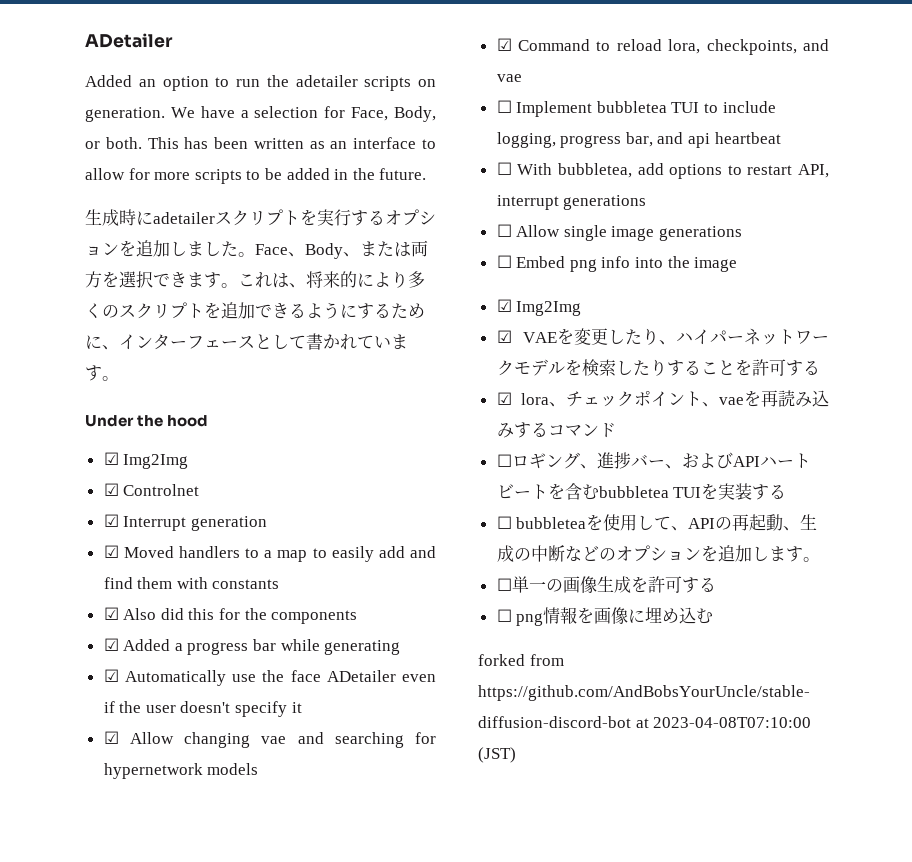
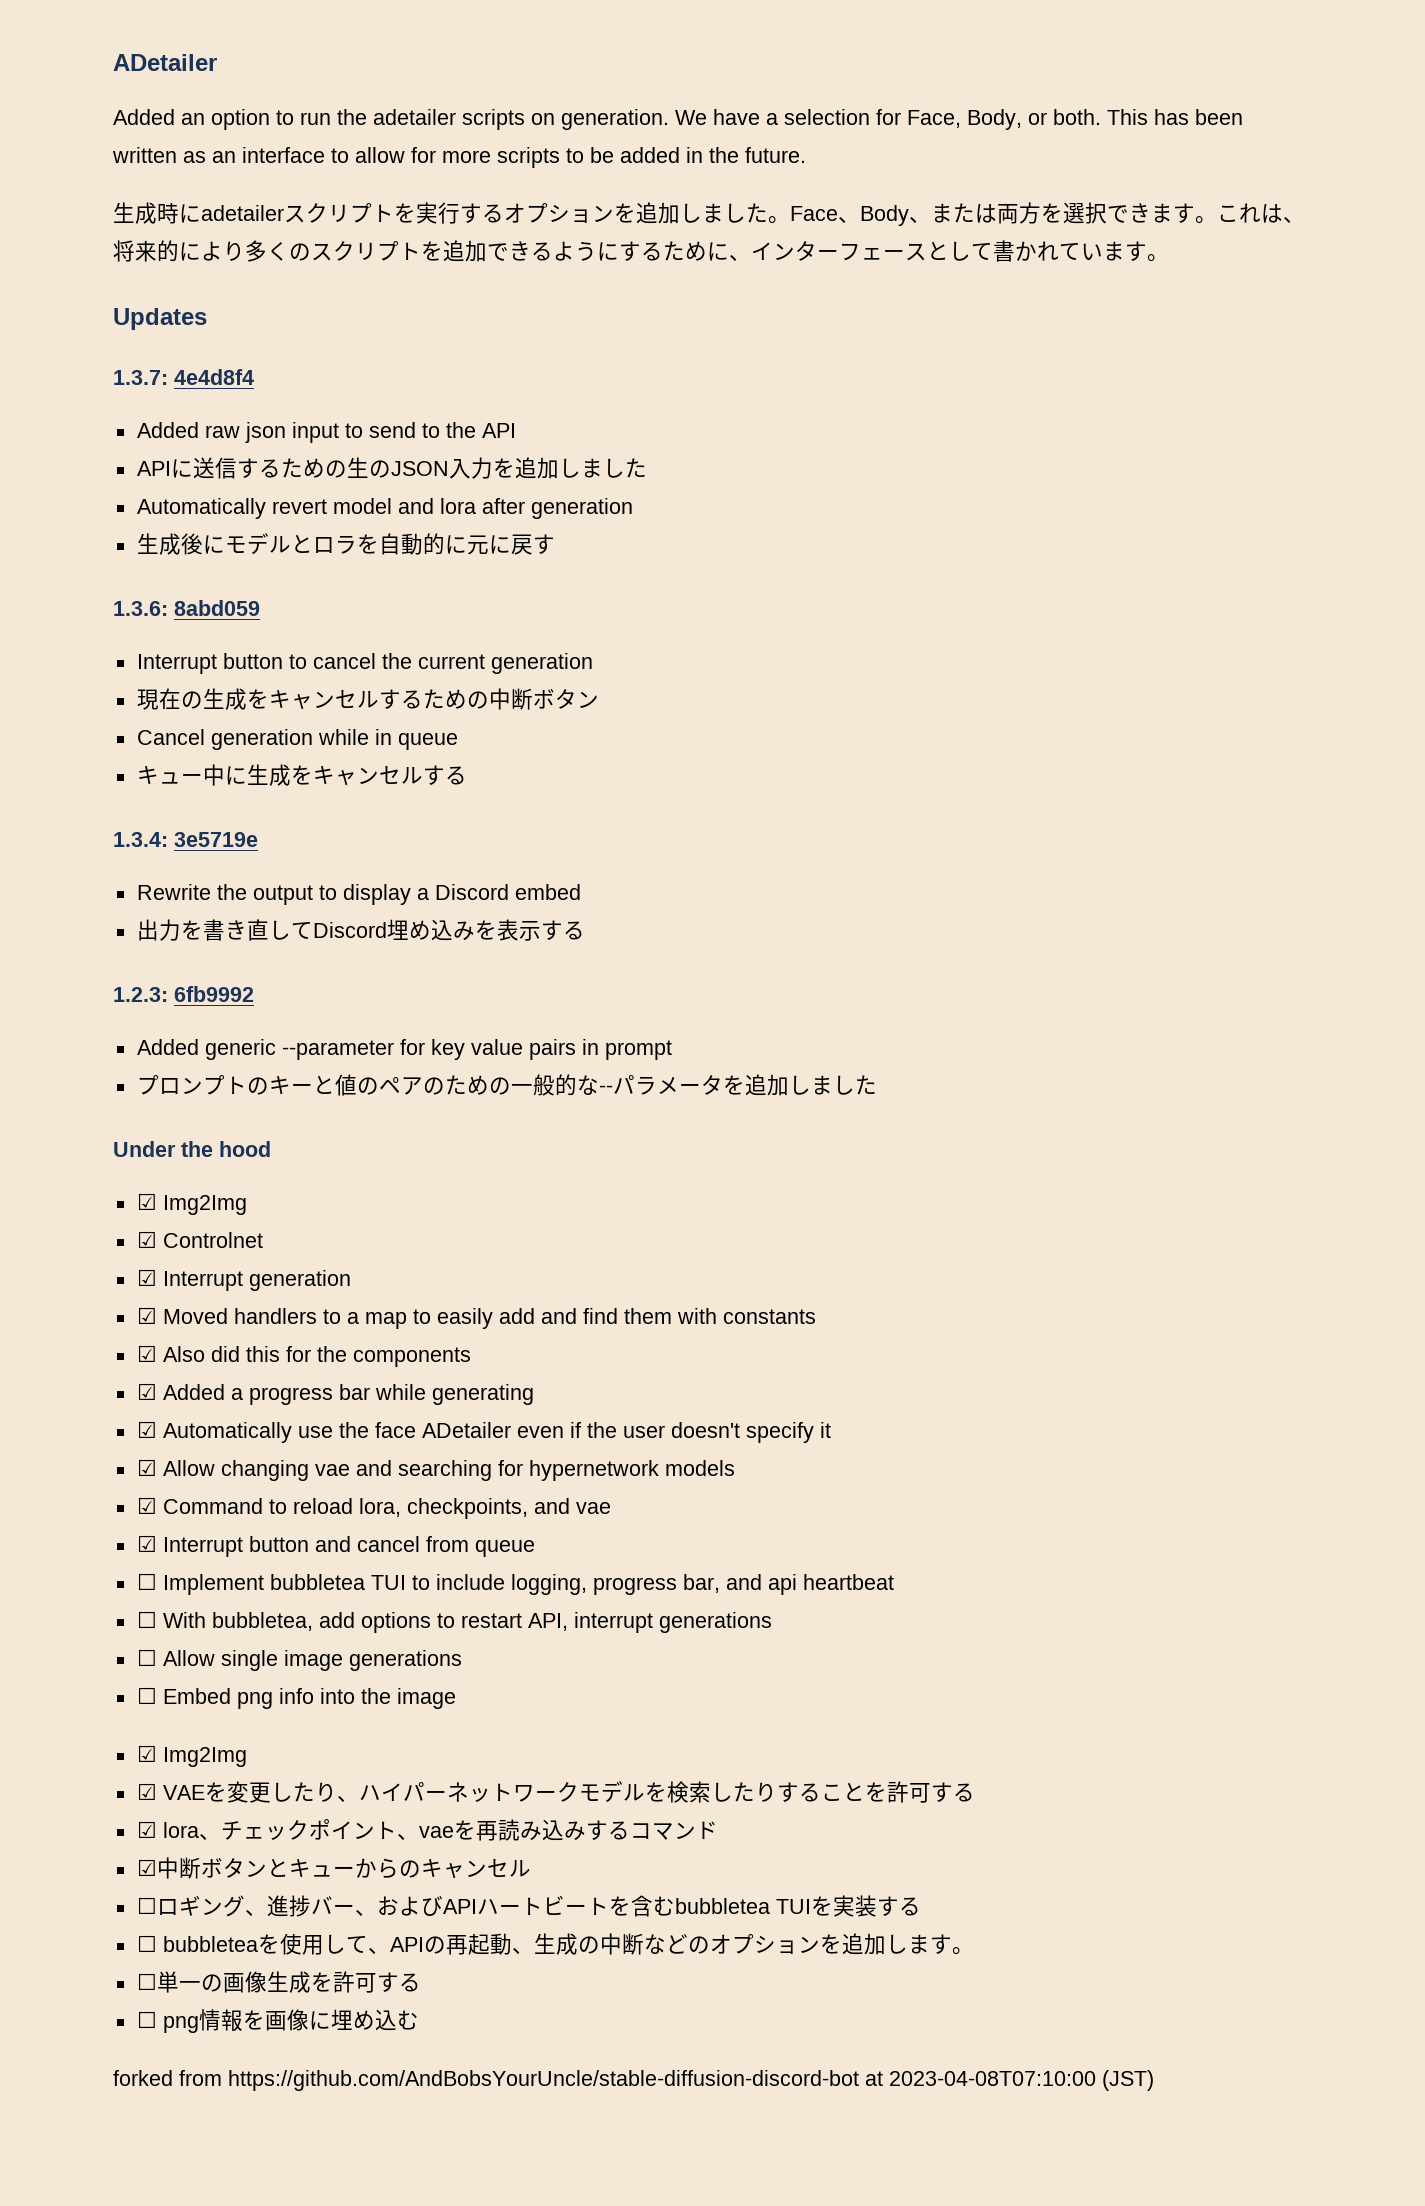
(119, 378) none -> [113,308,207,330] [113,369,254,385] [136,422,516,443] [136,457,647,479] [136,498,633,519] [136,533,555,555] [113,600,260,616] [136,653,593,674] [136,688,599,710] [136,729,458,750] [136,764,467,786] [113,832,258,847] [136,884,581,905] [136,919,585,941] [113,986,254,1002] [136,1039,672,1060] [136,1074,877,1096] // Updates // 1.3.7: 4e4d8f4 // Added raw json input to send to the API // APIに送信するための生のJSON入力を追加しました // Automatically revert model and lora after generation // 生成後にモデルとロラを自動的に元に戻す // 1.3.6: 8abd059 // Interrupt button to cancel the current generation // 現在の生成をキャンセルするための中断ボタン // Cancel generation while in queue // キュー中に生成をキャンセルする // 1.3.4: 3e5719e // Rewrite the output to display a Discord embed // 出力を書き直してDiscord埋め込みを表示する // 1.2.3: 6fb9992 // Added generic --parameter for key value pairs in prompt // プロンプトのキーと値のペアのための一般的な--パラメータを追加しました
(522, 78) none -> [136,1535,535,1557] // ☑ Interrupt button and cancel from queue
(616, 430) none -> [136,1857,531,1879] // ☑中断ボタンとキューからのキャンセル

